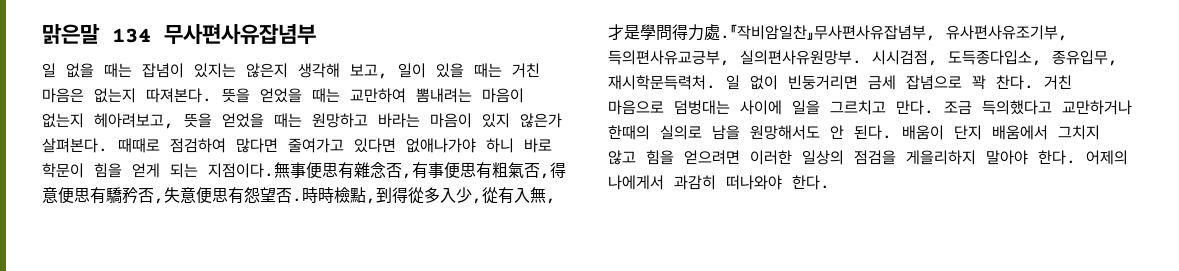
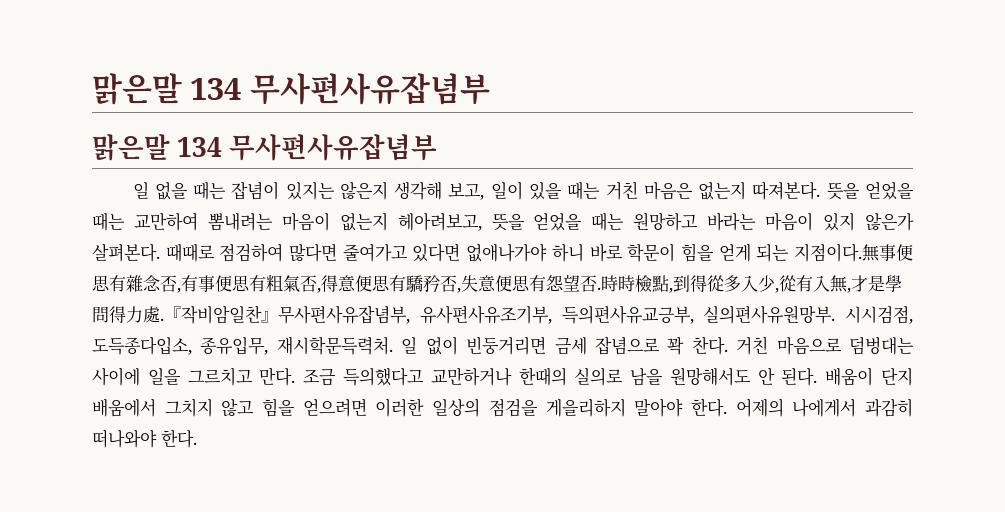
[42,24,316,45] 맑은말 134 무사편사유잡념부 -> [92,73,490,105] [92,134,438,161] 맑은말 134 무사편사유잡념부 // 맑은말 134 무사편사유잡념부

